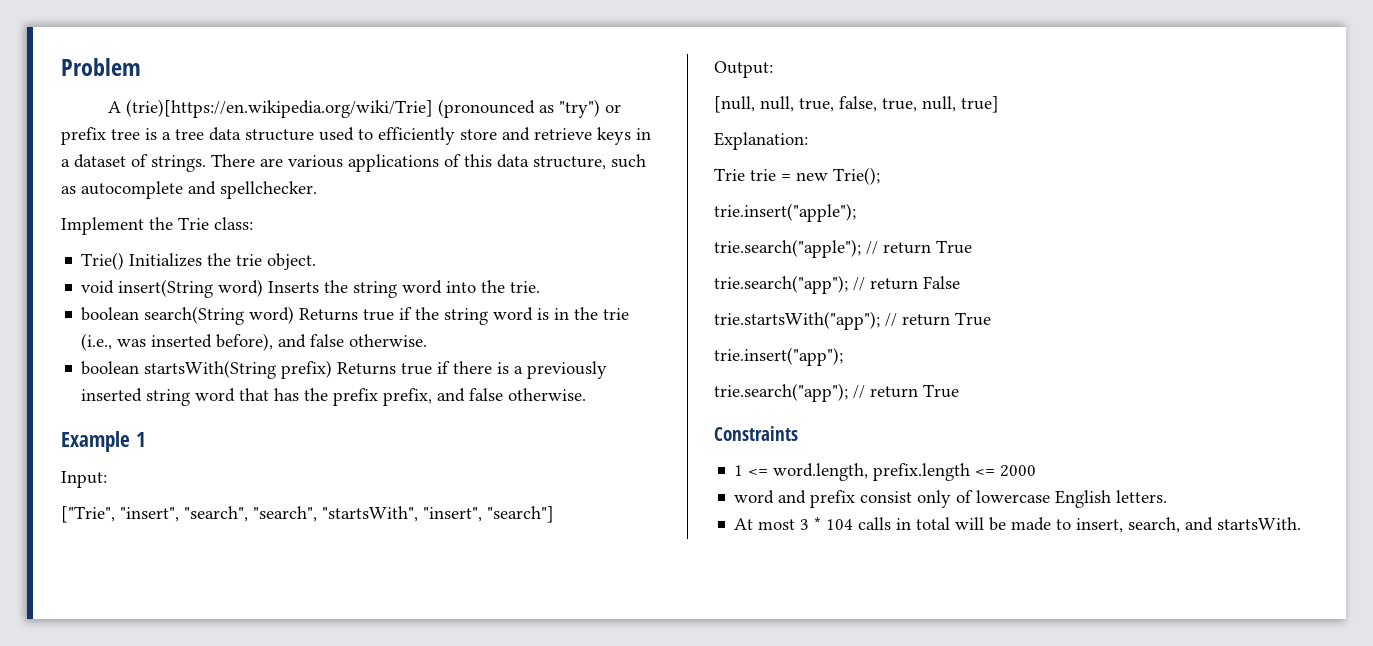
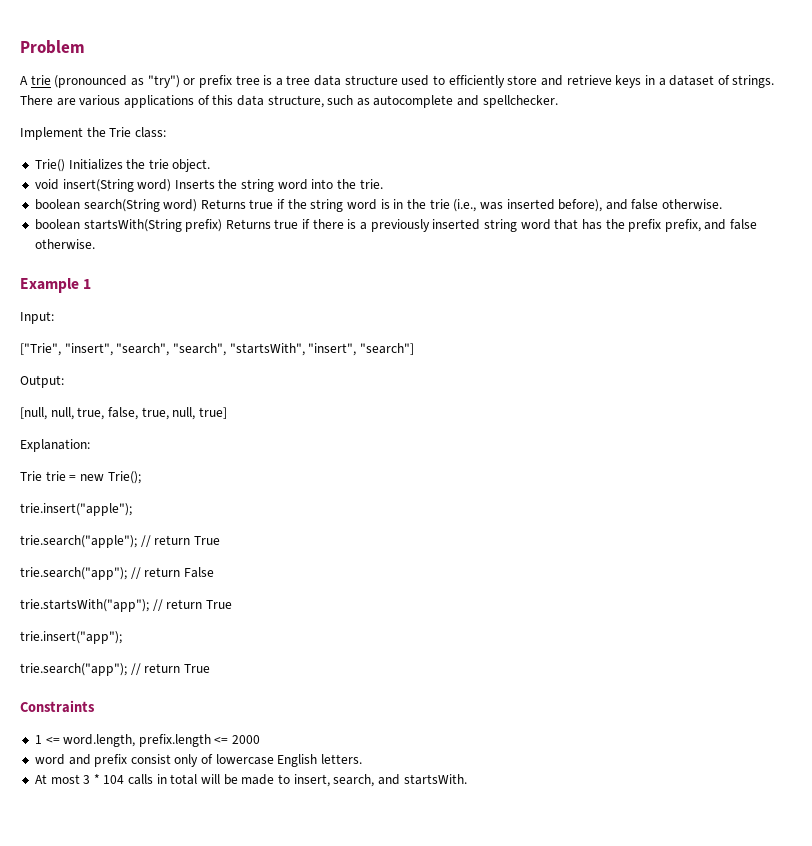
[125,99,433,118] (trie)[https://en.wikipedia.org/wiki/Trie] -> [30,75,51,85] trie

